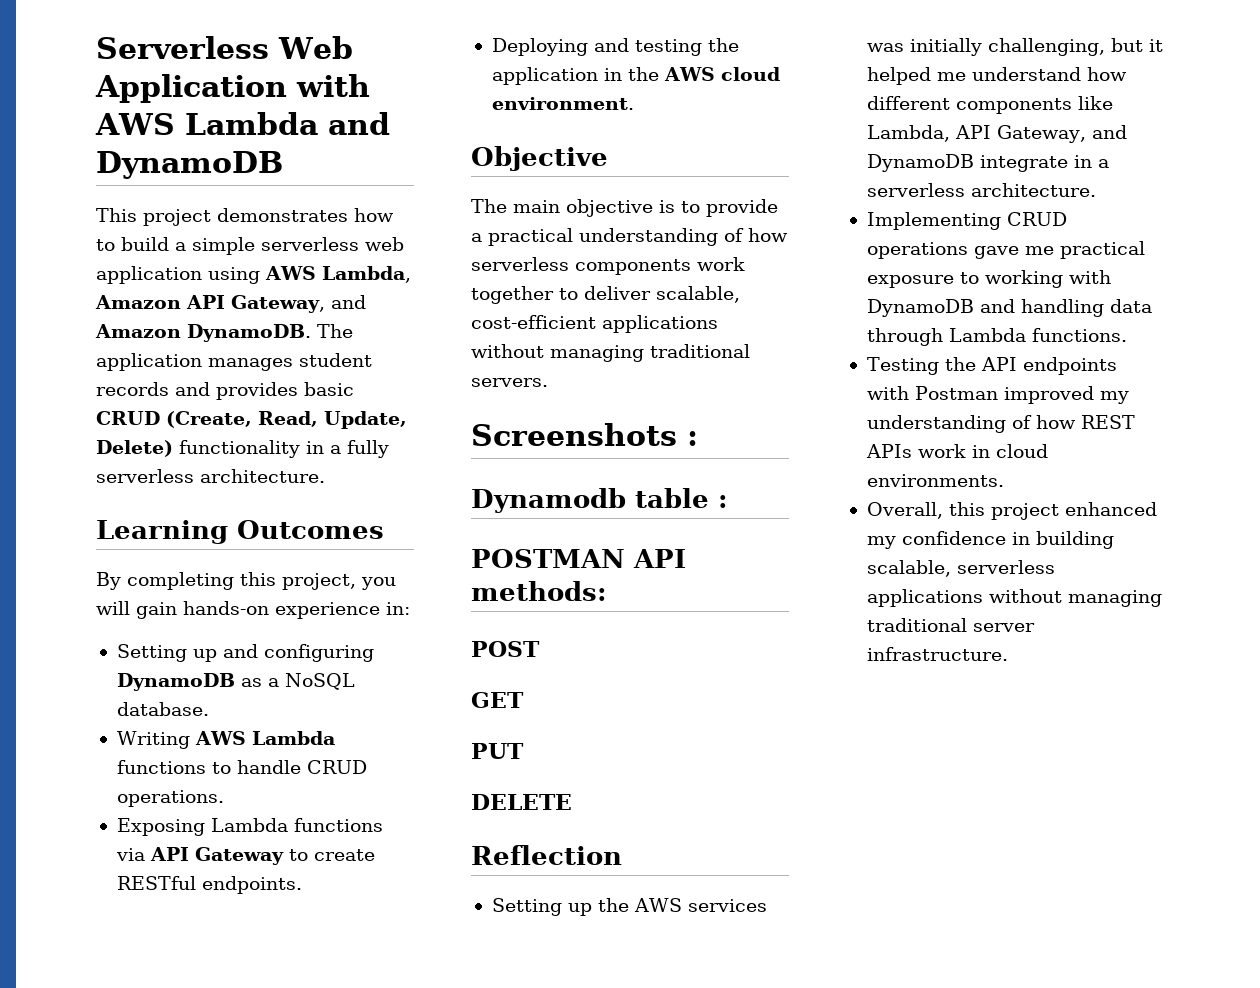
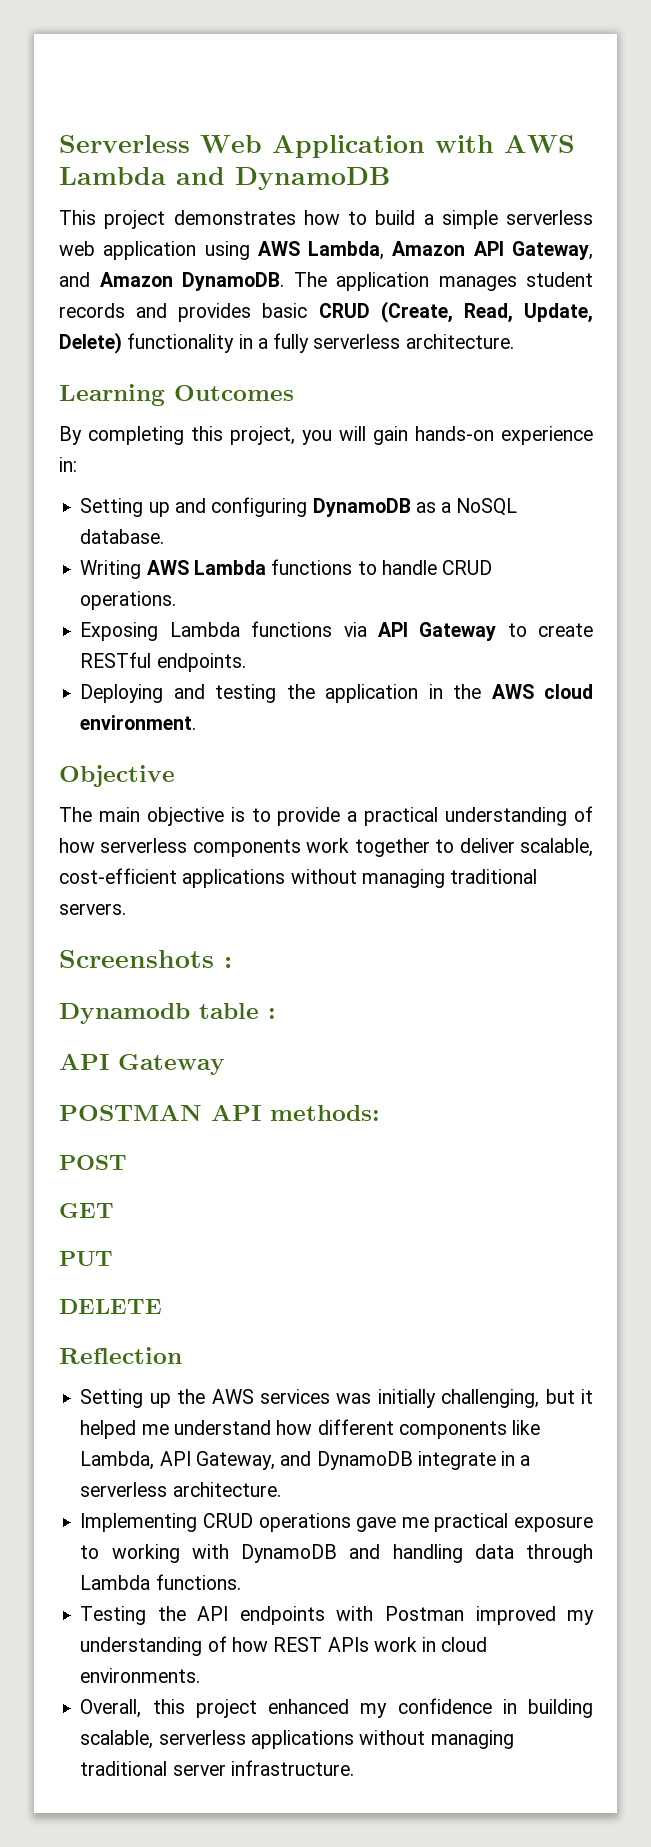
(728, 501) none -> [59,1053,225,1075] // API Gateway

